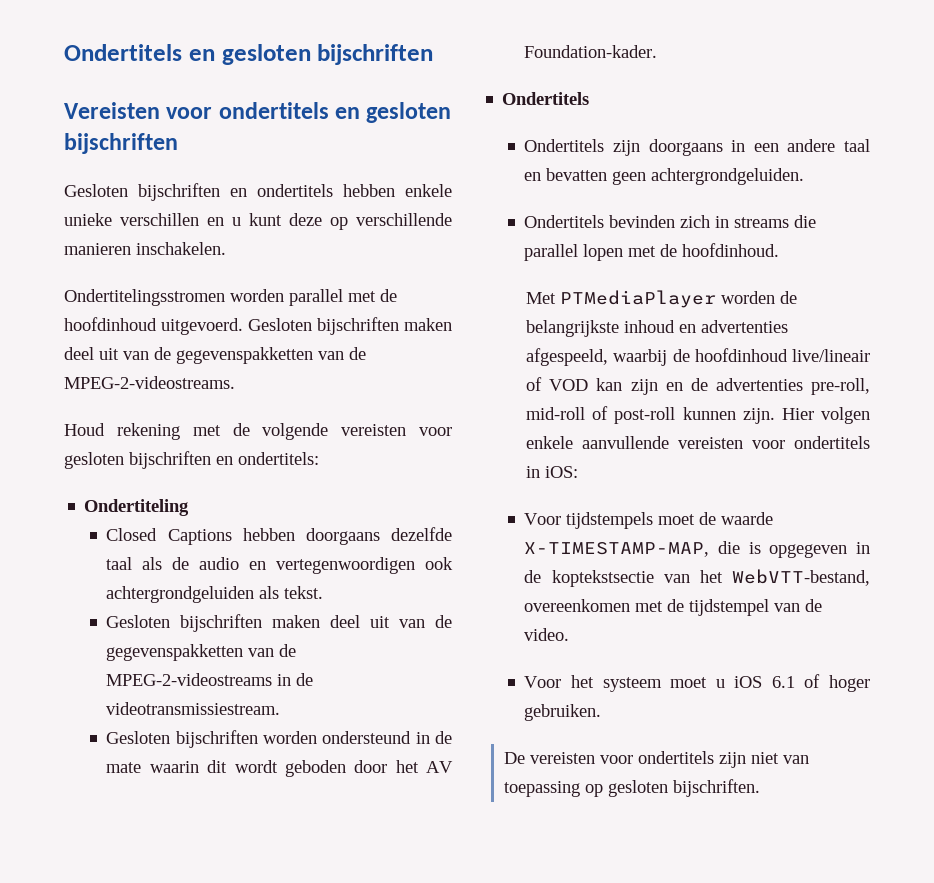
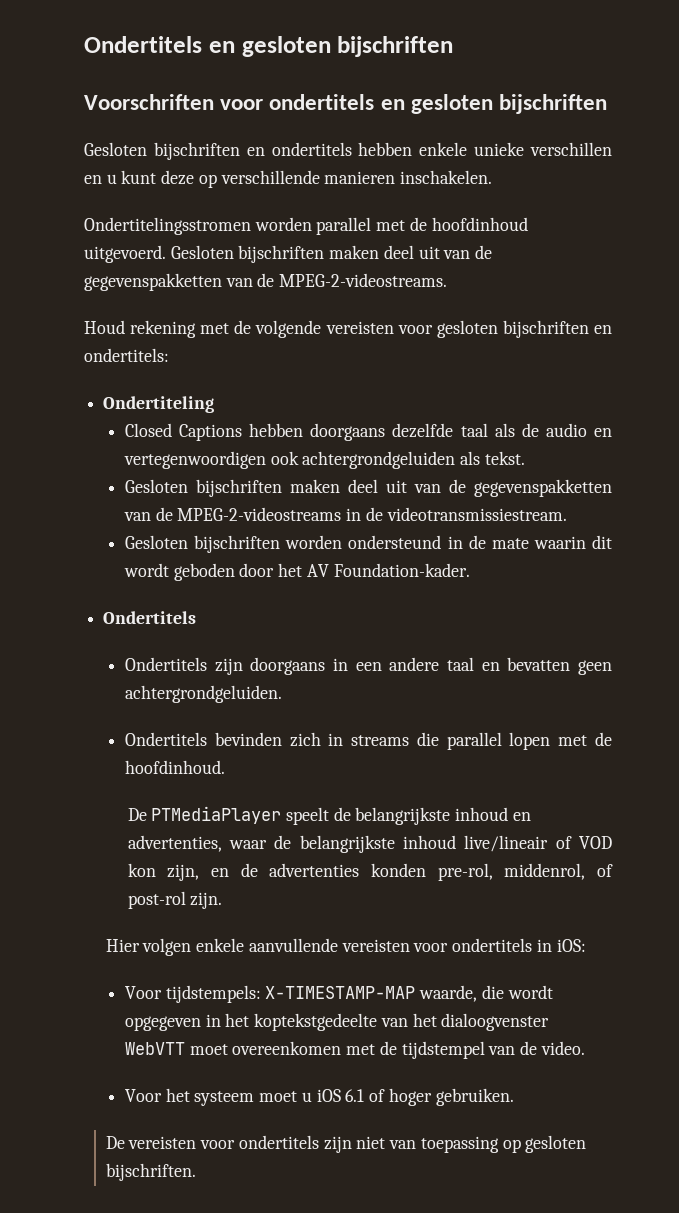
[64,102,160,119] Vereisten -> [84,94,214,110] Voorschriften
[526,290,776,308] Met PTMediaPlayer worden -> [127,806,329,825] De PTMediaPlayer speelt
[701,320,789,333] [526,348,788,366] advertenties afgespeeld, waarbij de hoofdinhoud -> [127,835,456,853] advertenties, waar de belangrijkste inhoud
[596,378,658,395] kan zijn -> [127,863,200,881] kon zijn,
[811,378,870,395] [526,406,736,424] pre-roll, mid-roll of post-roll kunnen -> [370,863,613,881] [127,891,186,909] konden pre-rol, middenrol, of post-rol
(775, 416) none -> (223, 900) //
[566,512,774,529] [524,541,870,558] [524,569,870,587] tijdstempels moet de waarde X-TIMESTAMP-MAP, die is opgegeven in de koptekstsectie van het WebVTT-bestand, -> [165,985,553,1003] [125,1013,550,1031] [125,1042,228,1055] tijdstempels: X-TIMESTAMP-MAP waarde, die wordt opgegeven in het koptekstgedeelte van het dialoogvenster WebVTT moet

